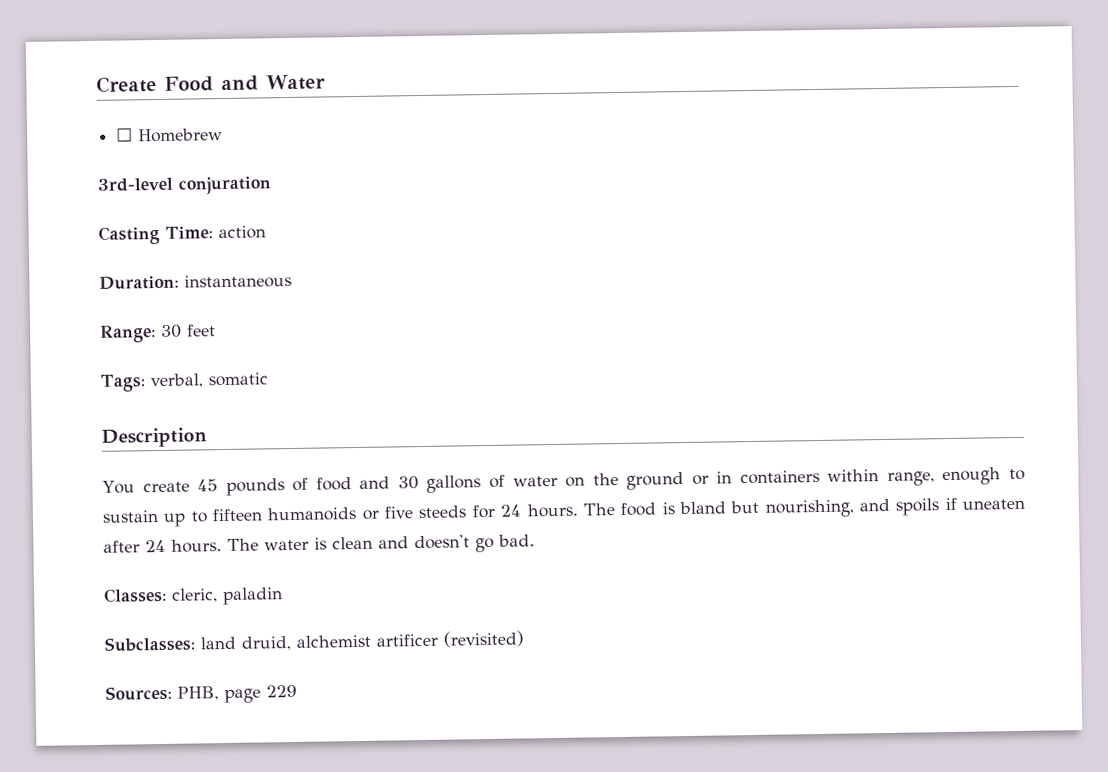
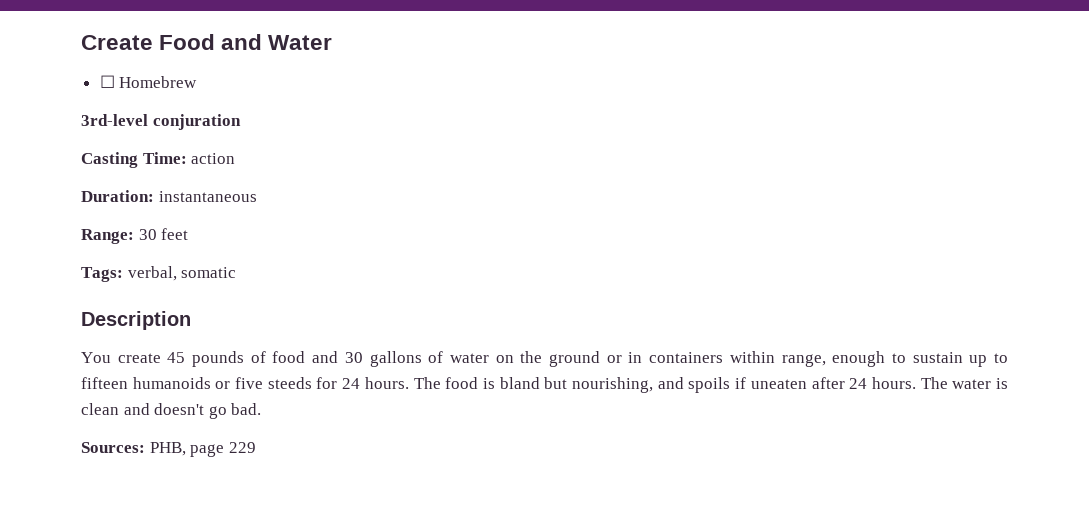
[104,587,283,606] [104,630,524,652] // Classes: cleric, paladin // Subclasses: land druid, alchemist artificer (revisited) -> (262, 409) none

